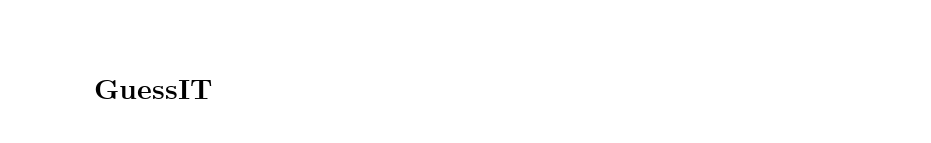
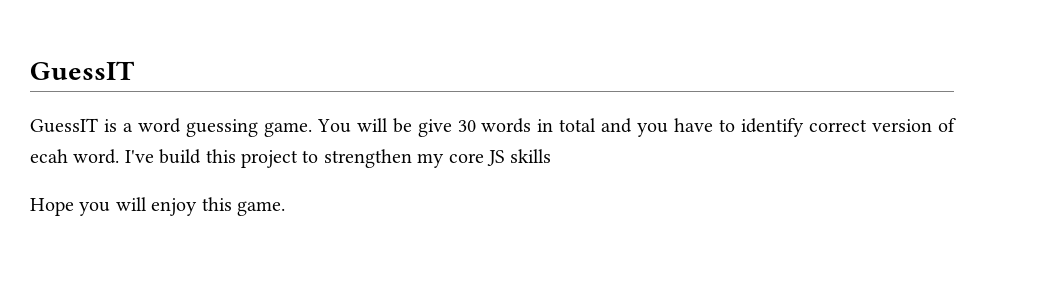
[94,80,212,99] GuessIT -> [30,61,135,80] [30,118,957,137] [30,149,552,168] [30,197,285,216] GuessIT // GuessIT is a word guessing game. You will be give 30 words in total and you have to identify correct version of ecah word. I've build this project to strengthen my core JS skills // Hope you will enjoy this game.

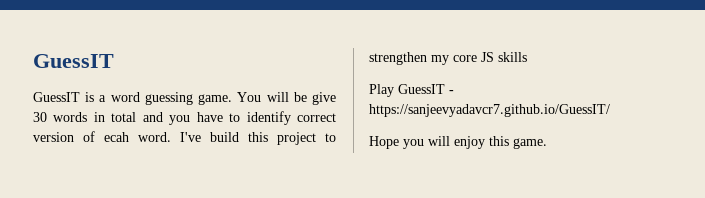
(552, 156) none -> [369,84,454,97] [369,104,610,117] // Play GuessIT - https://sanjeevyadavcr7.github.io/GuessIT/

